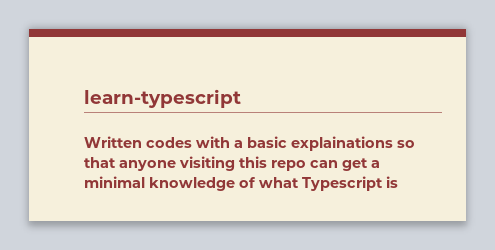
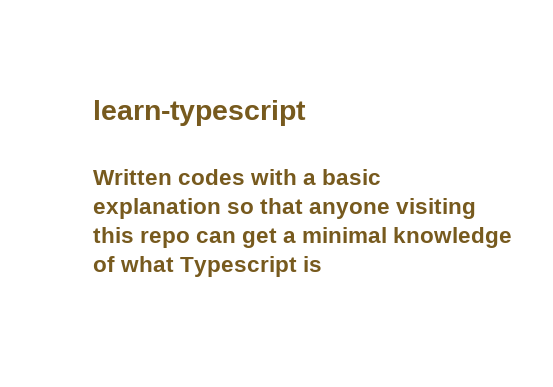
[291,136,393,151] explainations -> [93,198,221,219] explanation

